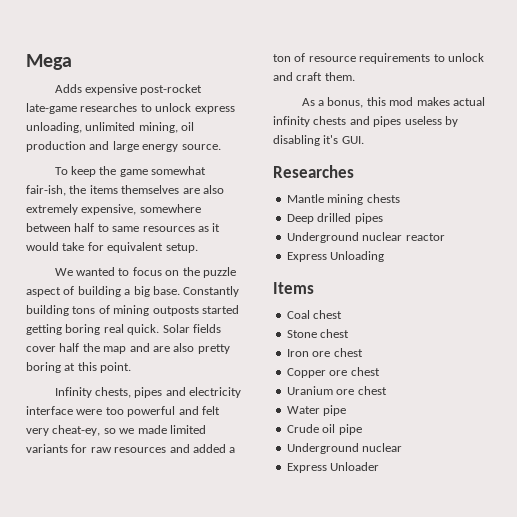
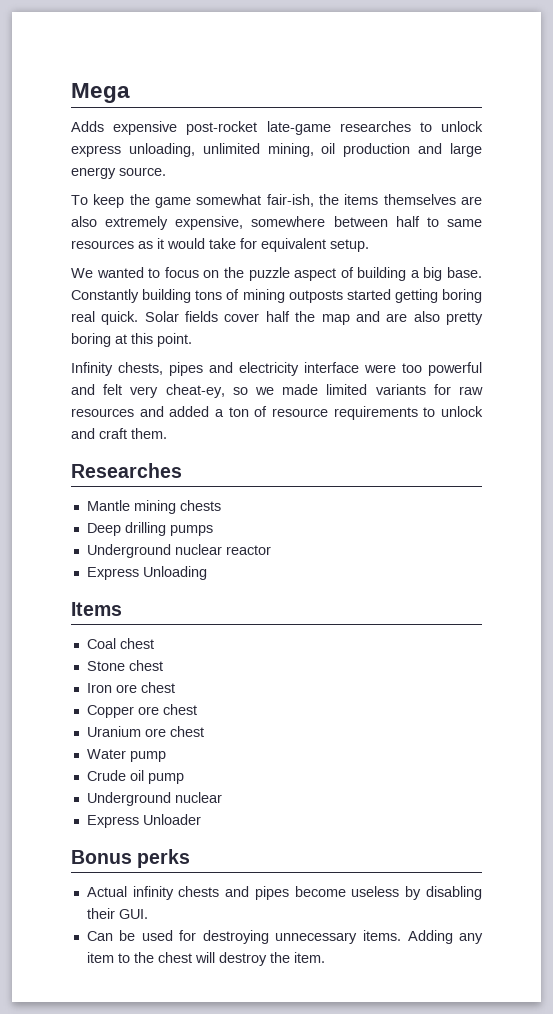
[301,97,485,108] [273,116,458,127] [273,135,364,146] // As a bonus, this mod makes actual infinity chests and pipes useless by disabling it's GUI. -> (167, 433) none
[317,213,383,224] drilled pipes -> [124,522,213,536] drilling pumps
[323,405,347,416] pipe -> [129,751,166,762] pump
[338,424,362,435] pipe -> [147,773,184,784] pump
(380, 466) none -> [71,849,191,868] [86,886,483,900] [86,908,148,919] [86,930,484,944] [86,952,325,966] // Bonus perks // Actual infinity chests and pipes become useless by disabling their GUI. // Can be used for destroying unnecessary items. Adding any item to the chest will destroy the item.

